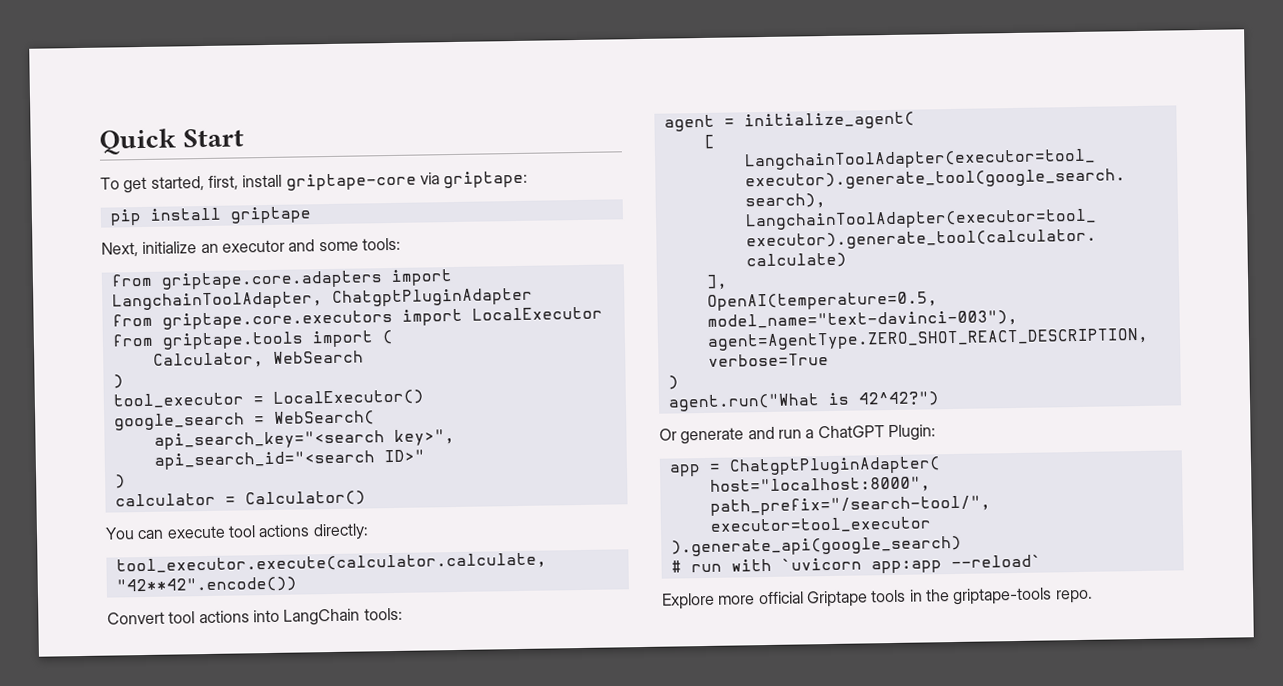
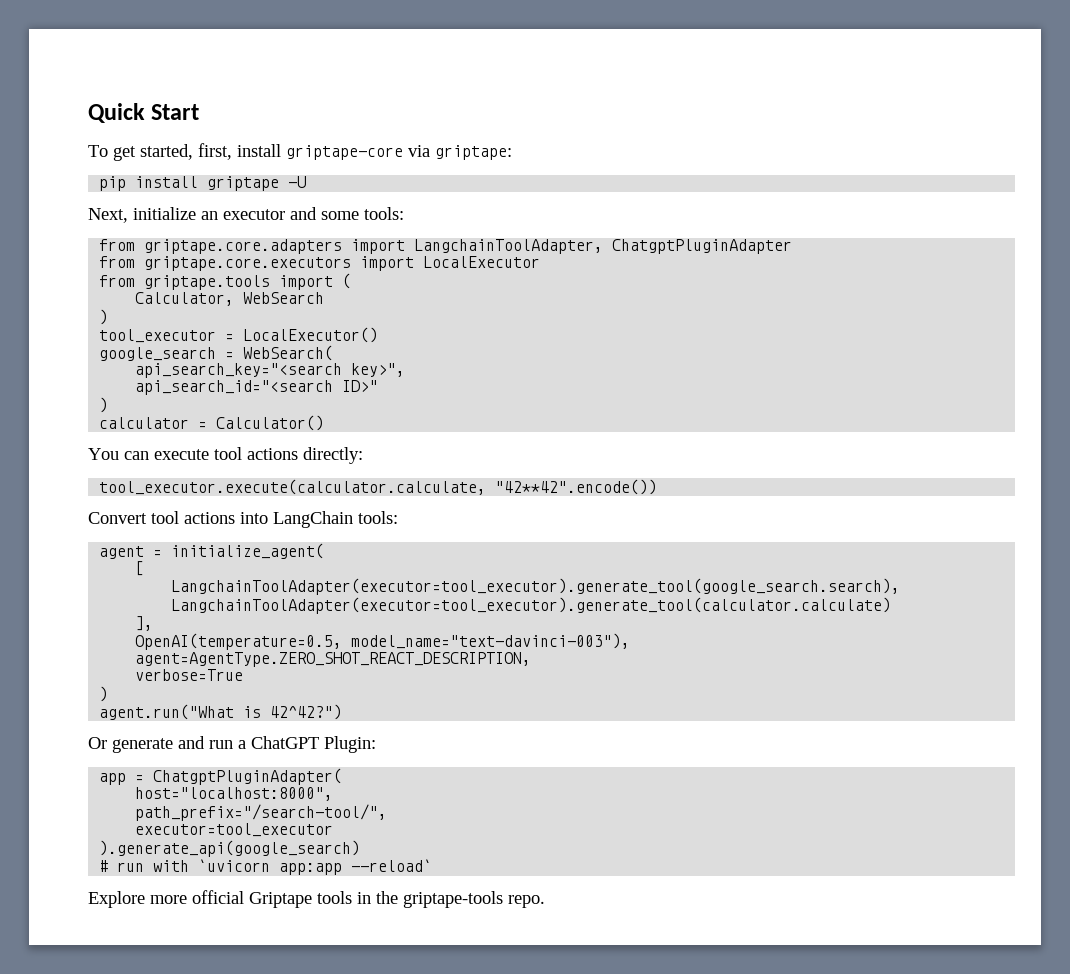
(312, 215) none -> [288,176,307,188] -U

